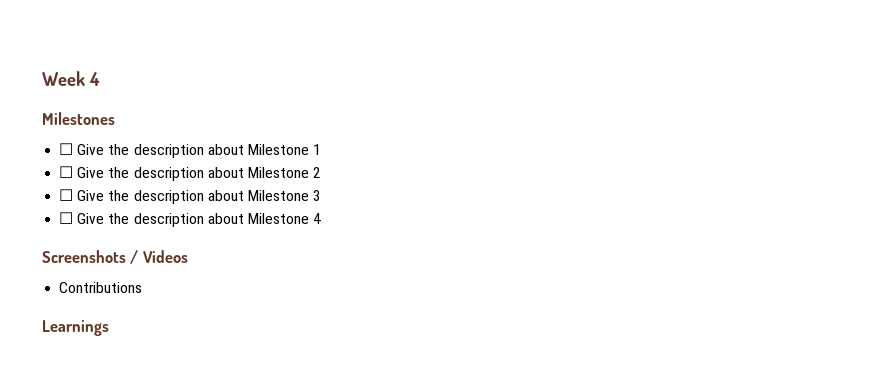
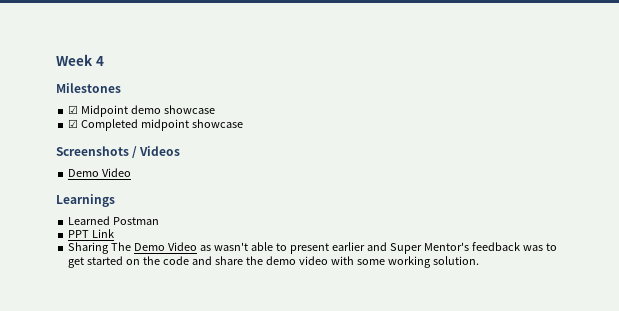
[59,143,322,158] [59,166,322,181] [59,189,322,204] [59,212,322,227] ☐ Give the description about Milestone 1 // ☐ Give the description about Milestone 2 // ☐ Give the description about Milestone 3 // ☐ Give the description about Milestone 4 -> [68,105,216,117] [68,119,244,131] ☑ Midpoint demo showcase // ☑ Completed midpoint showcase
[59,282,143,293] Contributions -> [68,168,132,177] Demo Video
(109, 328) none -> [68,216,160,225] [68,229,115,238] [68,242,557,254] [68,256,479,268] // Learned Postman // PPT Link // Sharing The Demo Video as wasn't able to present earlier and Super Mentor's feedback was to get started on the code and share the demo video with some working solution.

